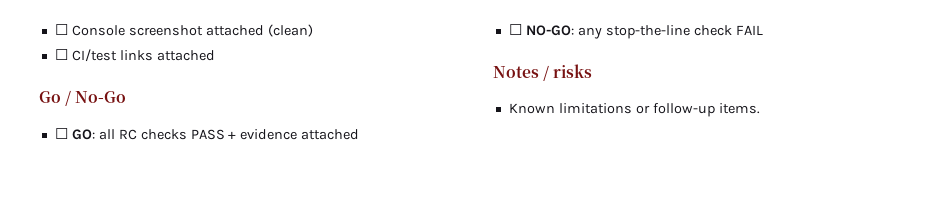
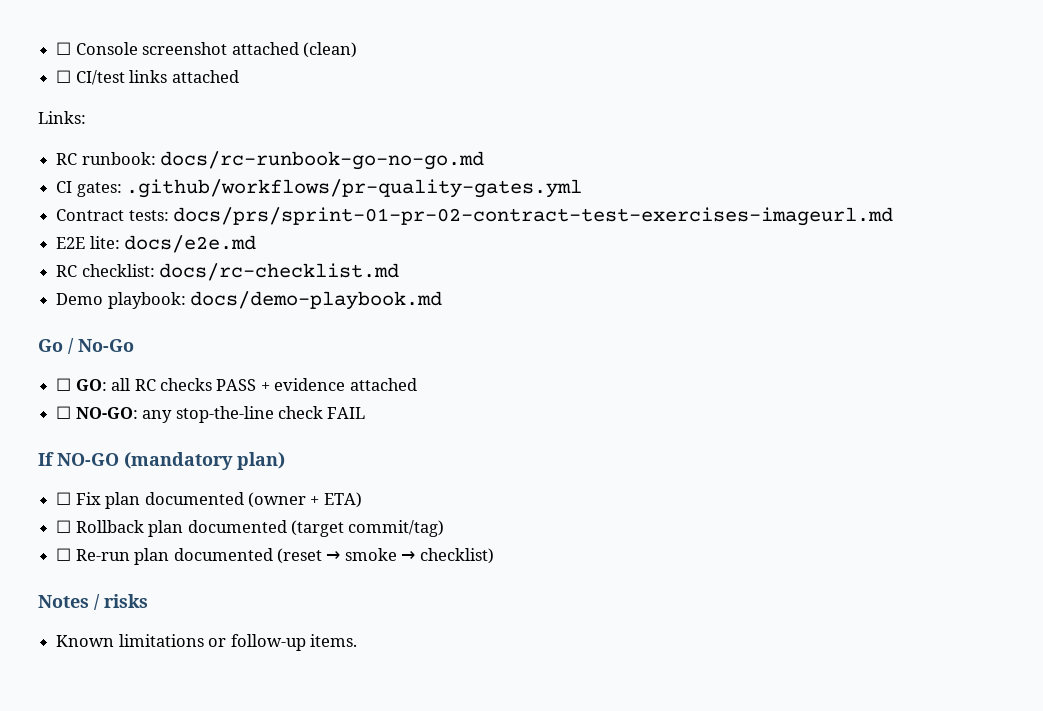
(215, 55) none -> [38,111,86,124] [56,151,485,170] [56,179,583,198] [56,207,894,226] [56,235,257,253] [56,263,400,281] [56,291,443,310] // Links: // RC runbook: docs/rc-runbook-go-no-go.md // CI gates: .github/workflows/pr-quality-gates.yml // Contract tests: docs/prs/sprint-01-pr-02-contract-test-exercises-imageurl.md // E2E lite: docs/e2e.md // RC checklist: docs/rc-checklist.md // Demo playbook: docs/demo-playbook.md
(763, 30) none -> [38,452,285,470] [56,492,362,509] [56,520,445,537] [56,548,494,565] // If NO-GO (mandatory plan) // ☐ Fix plan documented (owner + ETA) // ☐ Rollback plan documented (target commit/tag) // ☐ Re-run plan documented (reset → smoke → checklist)

